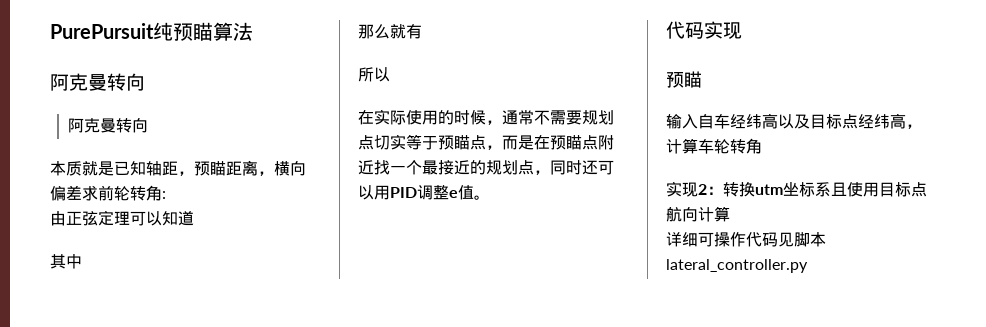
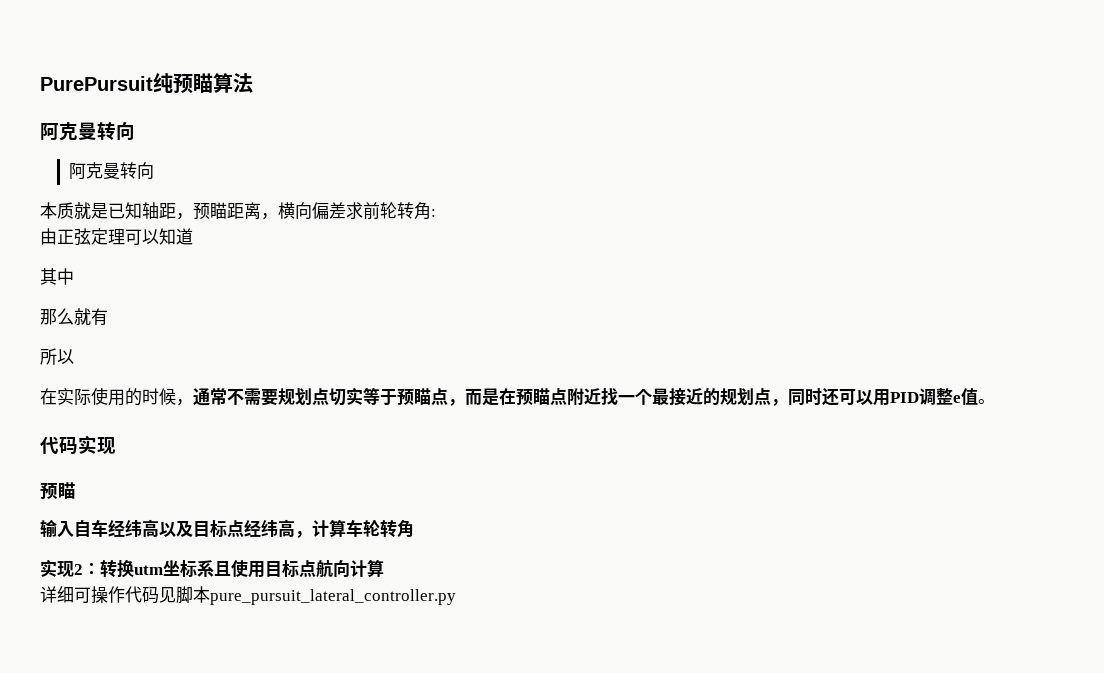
[666,259,808,273] lateral_controller.py -> [210,589,456,605] pure_pursuit_lateral_controller.py

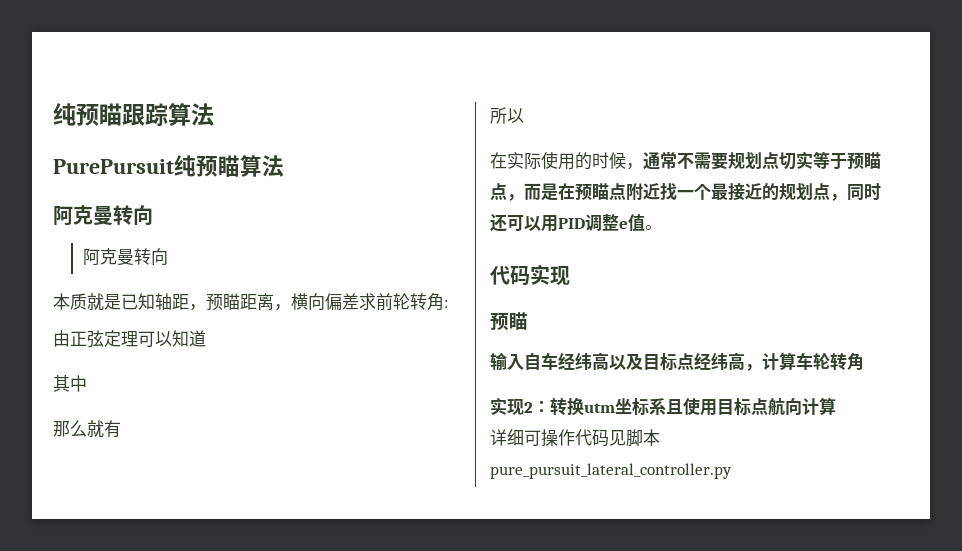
(40, 83) none -> [53,103,214,126] 纯预瞄跟踪算法 //

